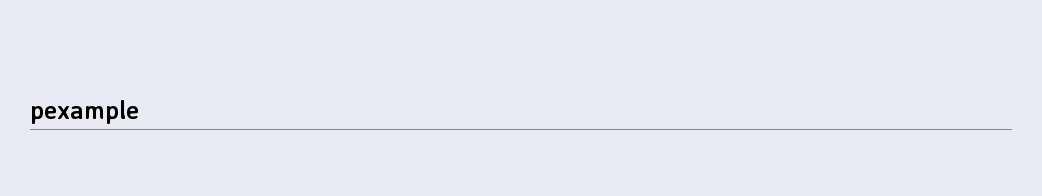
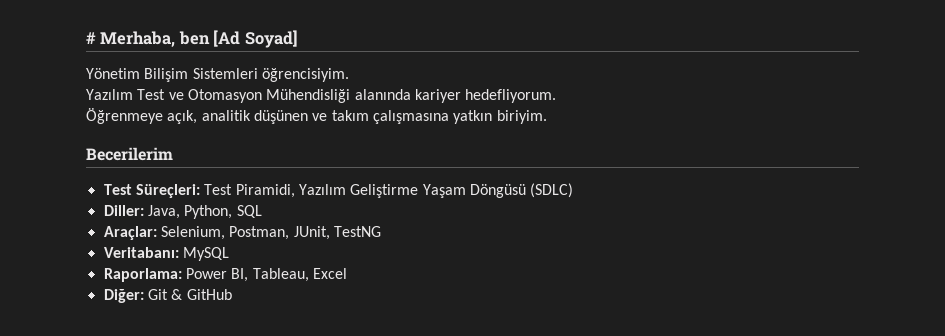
[30,100,139,124] pexample -> [86,30,298,48] [86,68,349,82] [86,89,557,103] [86,108,547,124] [86,147,173,161] [103,183,574,198] [103,205,262,219] [103,226,381,240] [103,247,229,261] [103,268,347,282] [103,289,232,303] # Merhaba, ben [Ad Soyad] // Yönetim Bilişim Sistemleri öğrencisiyim. // Yazılım Test ve Otomasyon Mühendisliği alanında kariyer hedefliyorum. // Öğrenmeye açık, analitik düşünen ve takım çalışmasına yatkın biriyim. // Becerilerim // Test Süreçleri: Test Piramidi, Yazılım Geliştirme Yaşam Döngüsü (SDLC) // Diller: Java, Python, SQL // Araçlar: Selenium, Postman, JUnit, TestNG // Veritabanı: MySQL // Raporlama: Power BI, Tableau, Excel // Diğer: Git & GitHub

